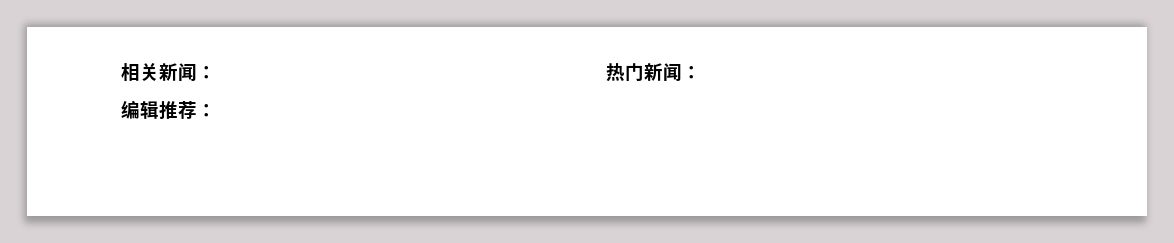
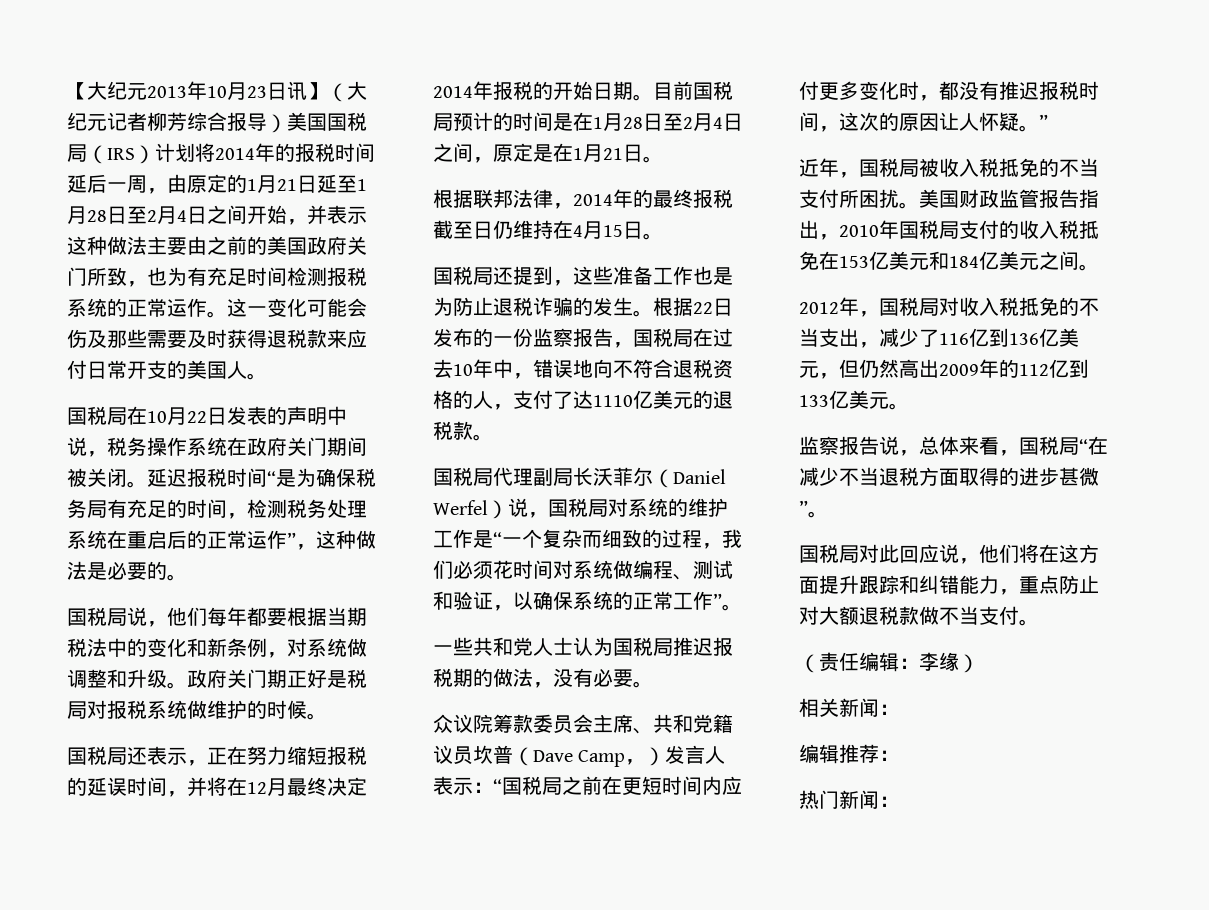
(121, 72) none -> [67,81,367,102] [67,112,367,133] [67,143,375,164] [67,174,367,194] [67,205,367,225] [67,236,367,255] [67,267,367,287] [67,298,367,318] [67,329,367,348] [67,360,267,380] [67,406,347,425] [67,437,367,457] [67,468,376,488] [67,499,367,519] [67,530,376,550] [67,561,187,581] [67,607,367,627] [67,638,367,658] [67,669,367,689] [67,700,327,720] [67,746,367,766] [67,777,367,797] [433,81,733,101] [433,112,743,131] [433,143,663,163] [433,189,733,209] [433,220,663,240] [433,266,733,286] [433,297,733,317] [433,328,733,348] [433,359,733,379] [433,390,733,410] [433,421,493,441] [433,467,726,488] [433,498,728,519] [433,529,742,549] [433,560,733,580] [433,591,742,611] [433,637,733,656] [433,668,653,688] [433,714,733,734] [433,745,726,767] [433,776,742,795] [799,81,1099,101] [799,112,1048,132] [799,158,1099,178] [799,189,1099,209] [799,220,1099,240] [799,251,1099,271] [799,297,1099,317] [799,328,1079,348] [799,359,1089,379] [799,390,909,410] [799,436,1108,456] [799,467,1099,487] [799,500,828,518] [799,544,1099,564] [799,575,1099,595] [799,606,1039,626] [799,652,979,673] 【大纪元2013年10月23日讯】（大纪元记者柳芳综合报导）美国国税局（IRS）计划将2014年的报税时间延后一周，由原定的1月21日延至1月28日至2月4日之间开始，并表示这种做法主要由之前的美国政府关门所致，也为有充足时间检测报税系统的正常运作。这一变化可能会伤及那些需要及时获得退税款来应付日常开支的美国人。 // 国税局在10月22日发表的声明中说，税务操作系统在政府关门期间被关闭。延迟报税时间“是为确保税务局有充足的时间，检测税务处理系统在重启后的正常运作”，这种做法是必要的。 // 国税局说，他们每年都要根据当期税法中的变化和新条例，对系统做调整和升级。政府关门期正好是税局对报税系统做维护的时候。 // 国税局还表示，正在努力缩短报税的延误时间，并将在12月最终决定2014年报税的开始日期。目前国税局预计的时间是在1月28日至2月4日之间，原定是在1月21日。 // 根据联邦法律，2014年的最终报税截至日仍维持在4月15日。 // 国税局还提到，这些准备工作也是为防止退税诈骗的发生。根据22日发布的一份监察报告，国税局在过去10年中，错误地向不符合退税资格的人，支付了达1110亿美元的退税款。 // 国税局代理副局长沃菲尔（Daniel Werfel）说，国税局对系统的维护工作是“一个复杂而细致的过程，我们必须花时间对系统做编程、测试和验证，以确保系统的正常工作”。 // 一些共和党人士认为国税局推迟报税期的做法，没有必要。 // 众议院筹款委员会主席、共和党籍议员坎普（Dave Camp，）发言人表示：“国税局之前在更短时间内应付更多变化时，都没有推迟报税时间，这次的原因让人怀疑。” // 近年，国税局被收入税抵免的不当支付所困扰。美国财政监管报告指出，2010年国税局支付的收入税抵免在153亿美元和184亿美元之间。 // 2012年，国税局对收入税抵免的不当支出，减少了116亿到136亿美元，但仍然高出2009年的112亿到133亿美元。 // 监察报告说，总体来看，国税局“在减少不当退税方面取得的进步甚微”。 // 国税局对此回应说，他们将在这方面提升跟踪和纠错能力，重点防止对大额退税款做不当支付。 // （责任编辑：李缘） //

